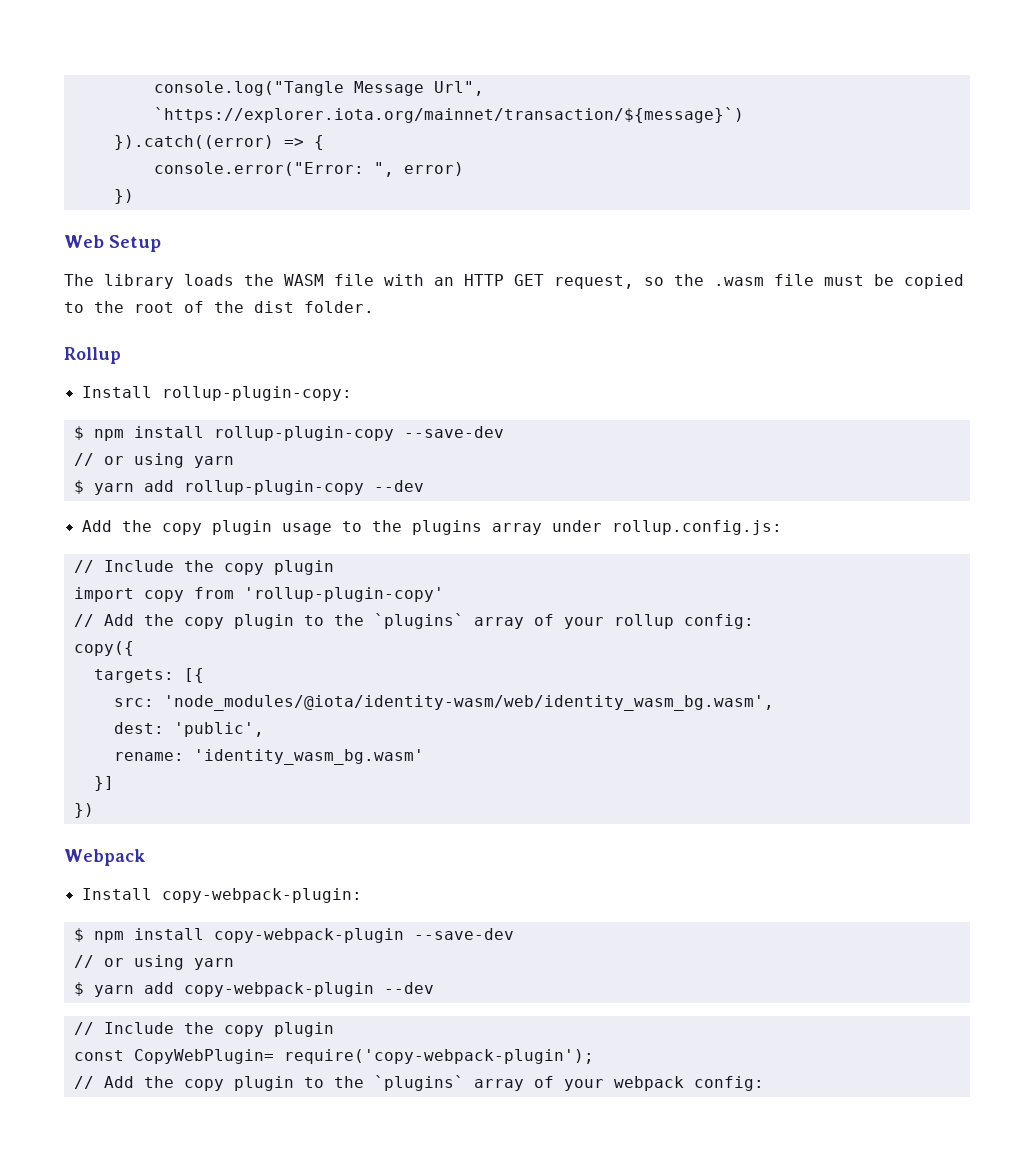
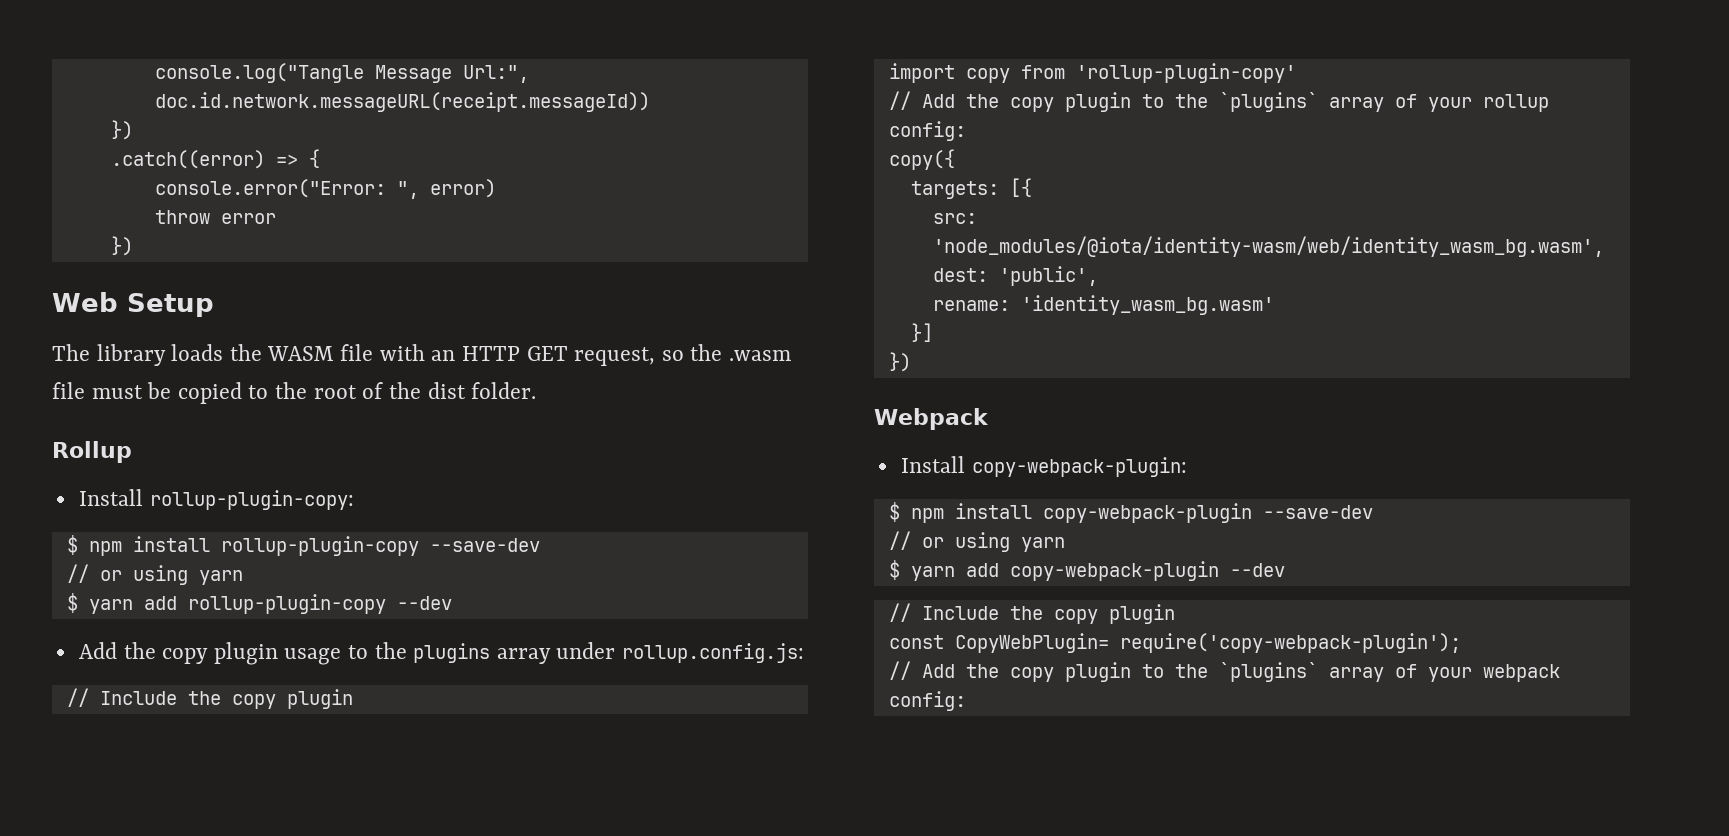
[433,81,484,96] [153,107,744,123] [113,135,274,150] Url", `https://explorer.iota.org/mainnet/transaction/${message}`) // }).catch((error) -> [462,65,529,83] [154,92,650,112] [110,120,133,140] [110,150,265,169] Url:", doc.id.network.messageURL(receipt.messageId)) // }) // .catch((error)
(464, 169) none -> [154,210,276,224] // throw error

